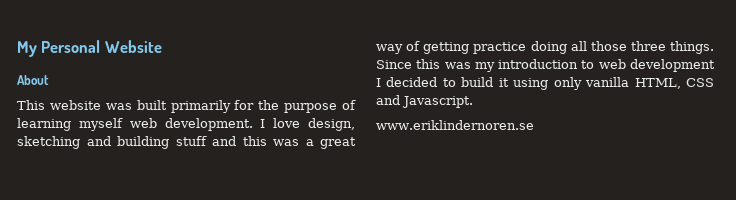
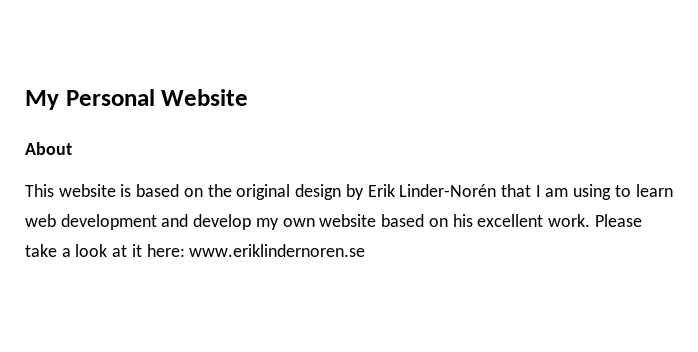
[105,100,356,113] [17,118,355,131] [17,136,356,149] [376,41,714,54] [376,59,715,72] [376,77,714,90] [376,95,473,108] was built primarily for the purpose of learning myself web development. I love design, sketching and building stuff and this was a great way of getting practice doing all those three things. Since this was my introduction to web development I decided to build it using only vanilla HTML, CSS and Javascript. // -> [120,184,673,200] [25,214,642,230] [25,244,185,257] is based on the original design by Erik Linder-Norén that I am using to learn web development and develop my own website based on his excellent work. Please take a look at it here:

